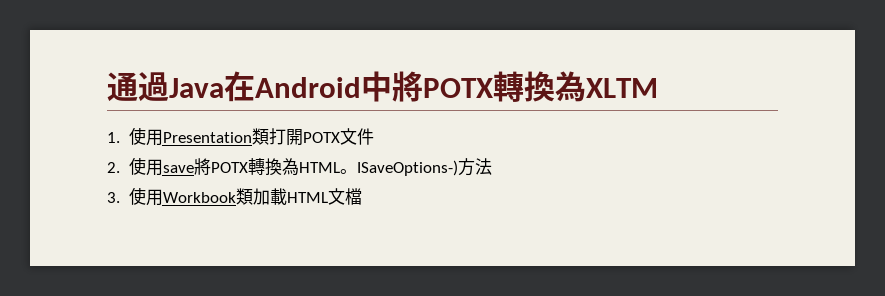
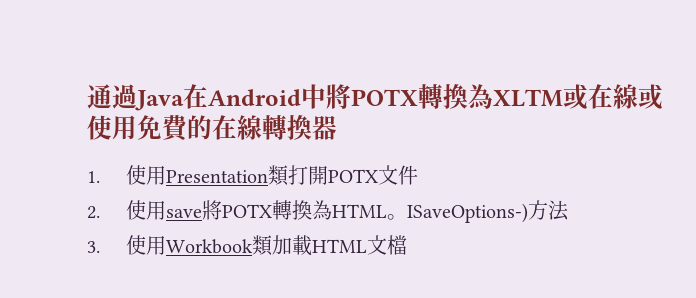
(658, 88) none -> [563,84,663,110] [87,115,337,142] 或在線或使用免費的在線轉換器

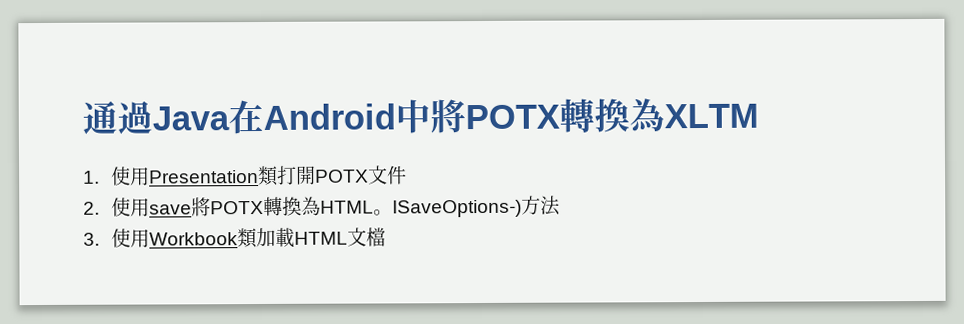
[563,84,663,110] [87,115,337,142] 或在線或使用免費的在線轉換器 -> (759, 116) none

